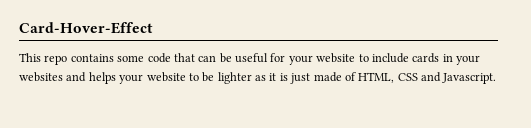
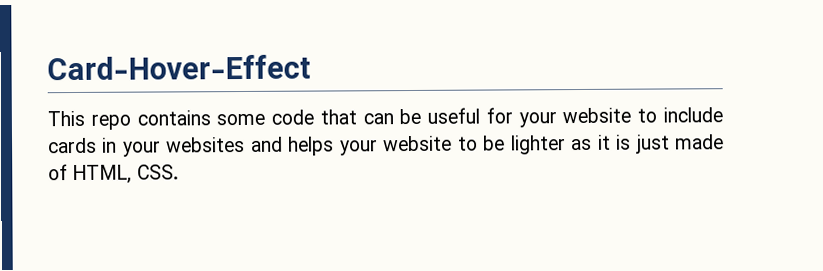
[397,72,497,84] CSS and Javascript. -> [136,164,179,180] CSS.

